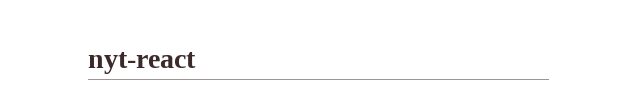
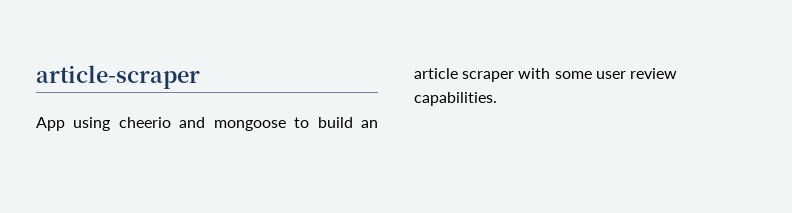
[88,52,196,74] nyt-react -> [36,65,200,89] [36,117,378,131] [414,68,677,82] [414,92,497,106] article-scraper // App using cheerio and mongoose to build an article scraper with some user review capabilities.

